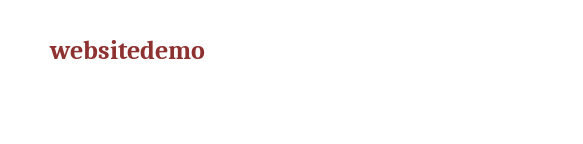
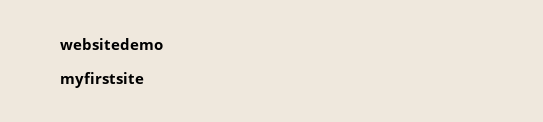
(205, 49) none -> [60,72,144,88] // myfirstsite

